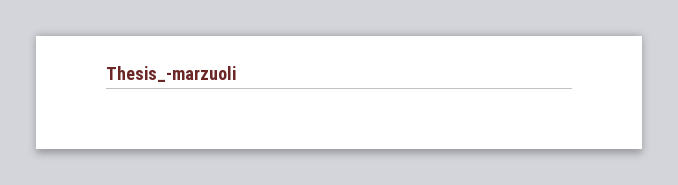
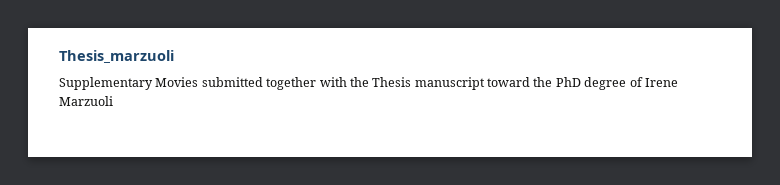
[106,66,236,82] Thesis_-marzuoli -> [59,50,174,63] [59,77,678,90] [59,96,113,106] Thesis_marzuoli // Supplementary Movies submitted together with the Thesis manuscript toward the PhD degree of Irene Marzuoli

